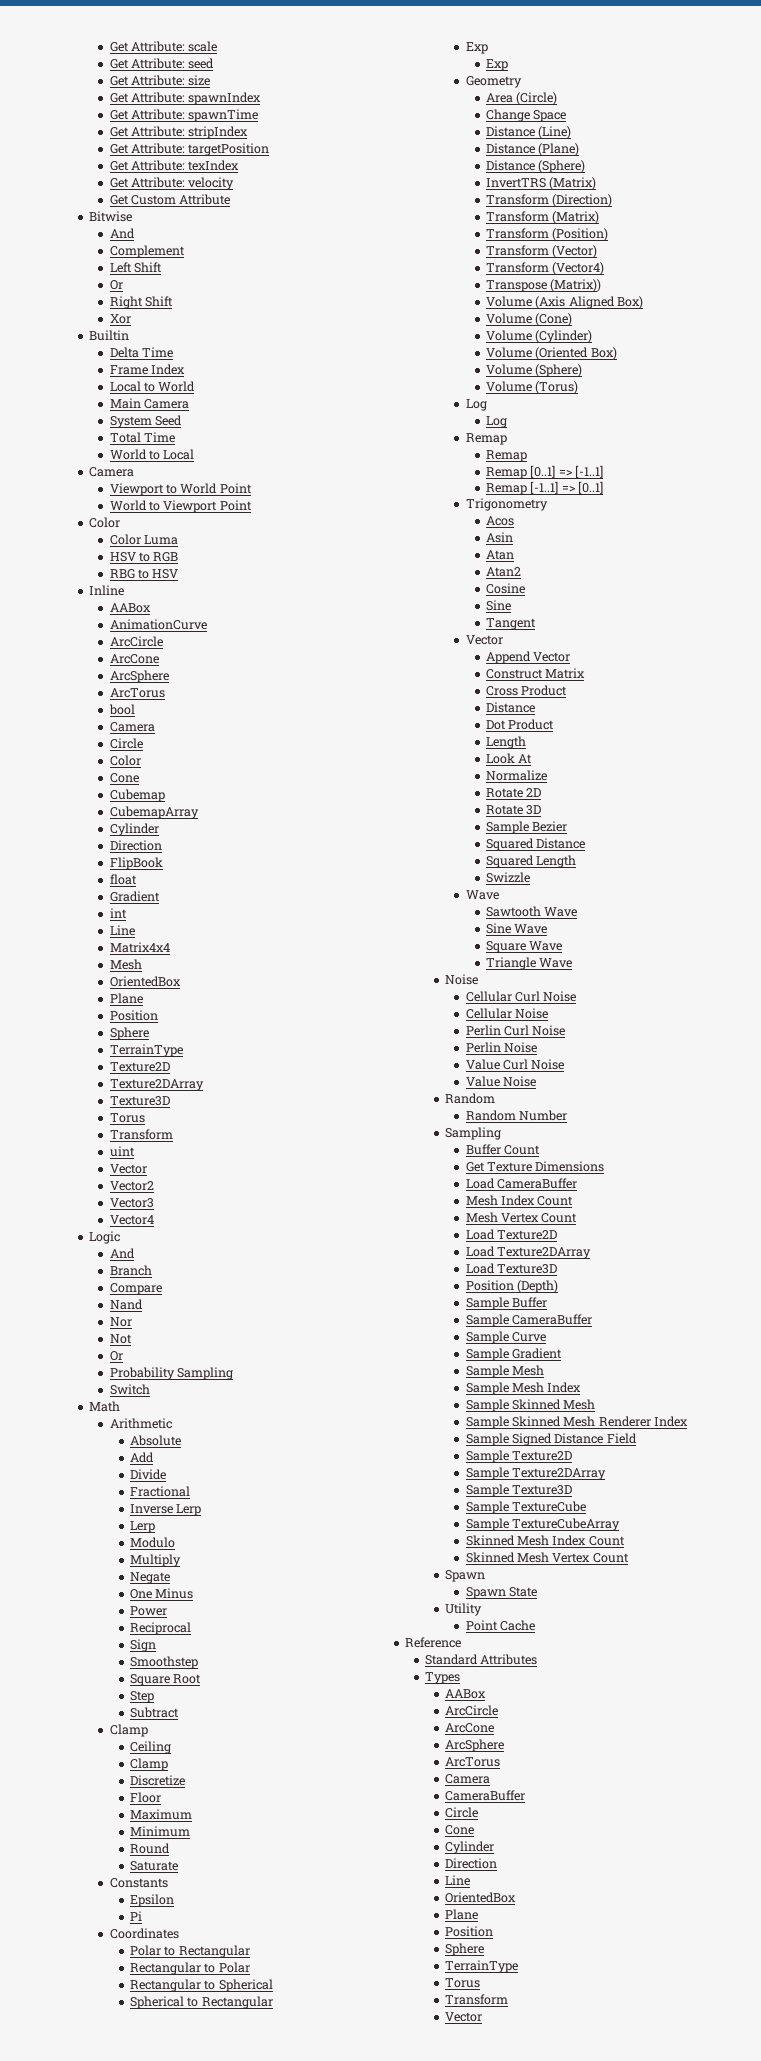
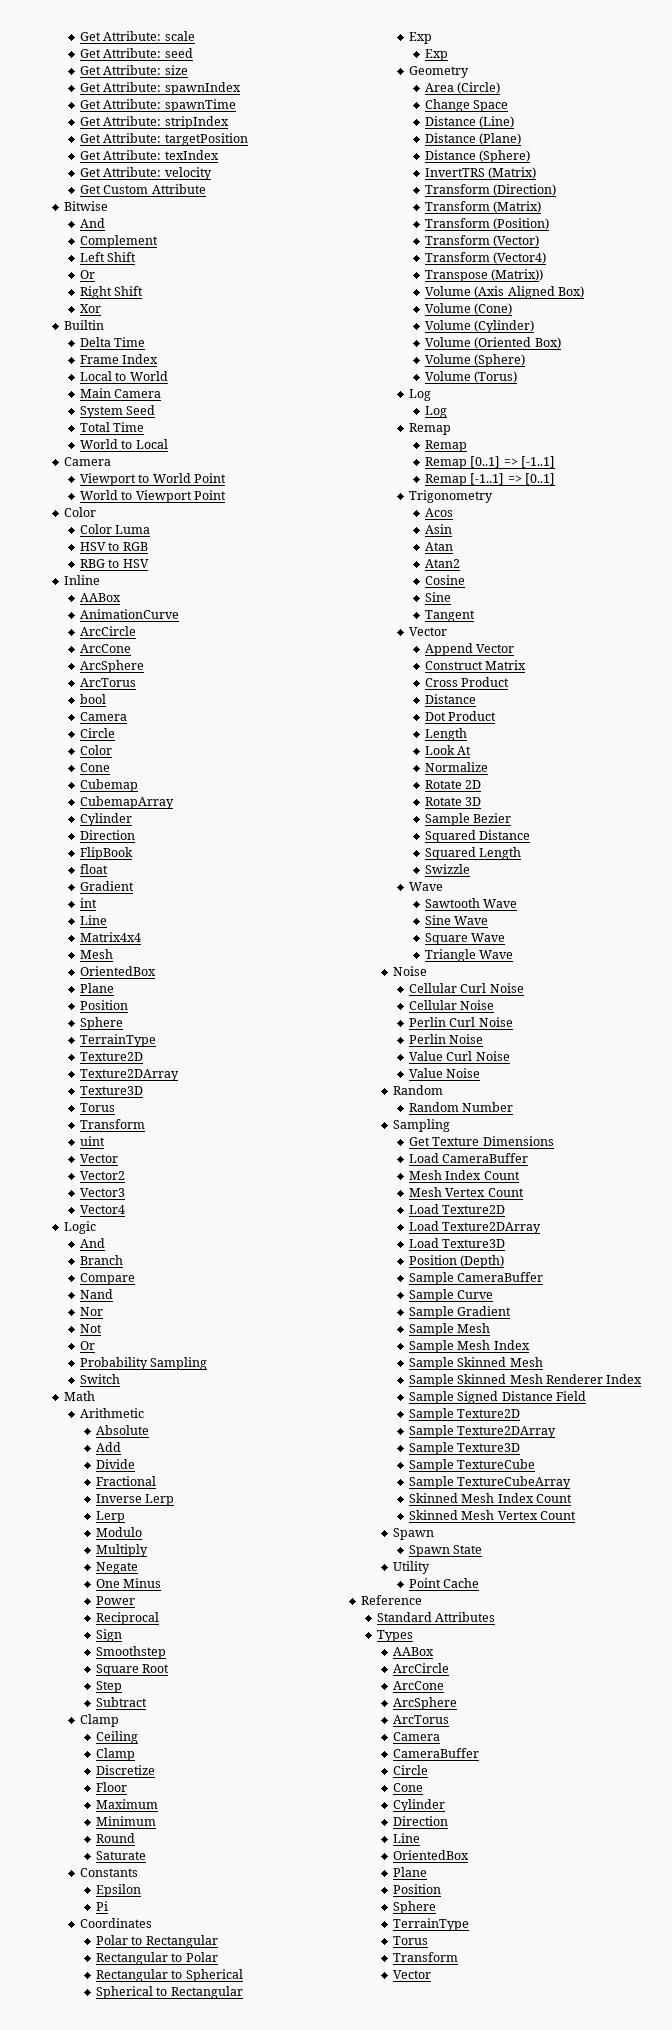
[465,1144,541,1155] // Buffer Count -> (450, 1125) none
[465,1297,548,1310] // Sample Buffer -> (505, 1261) none

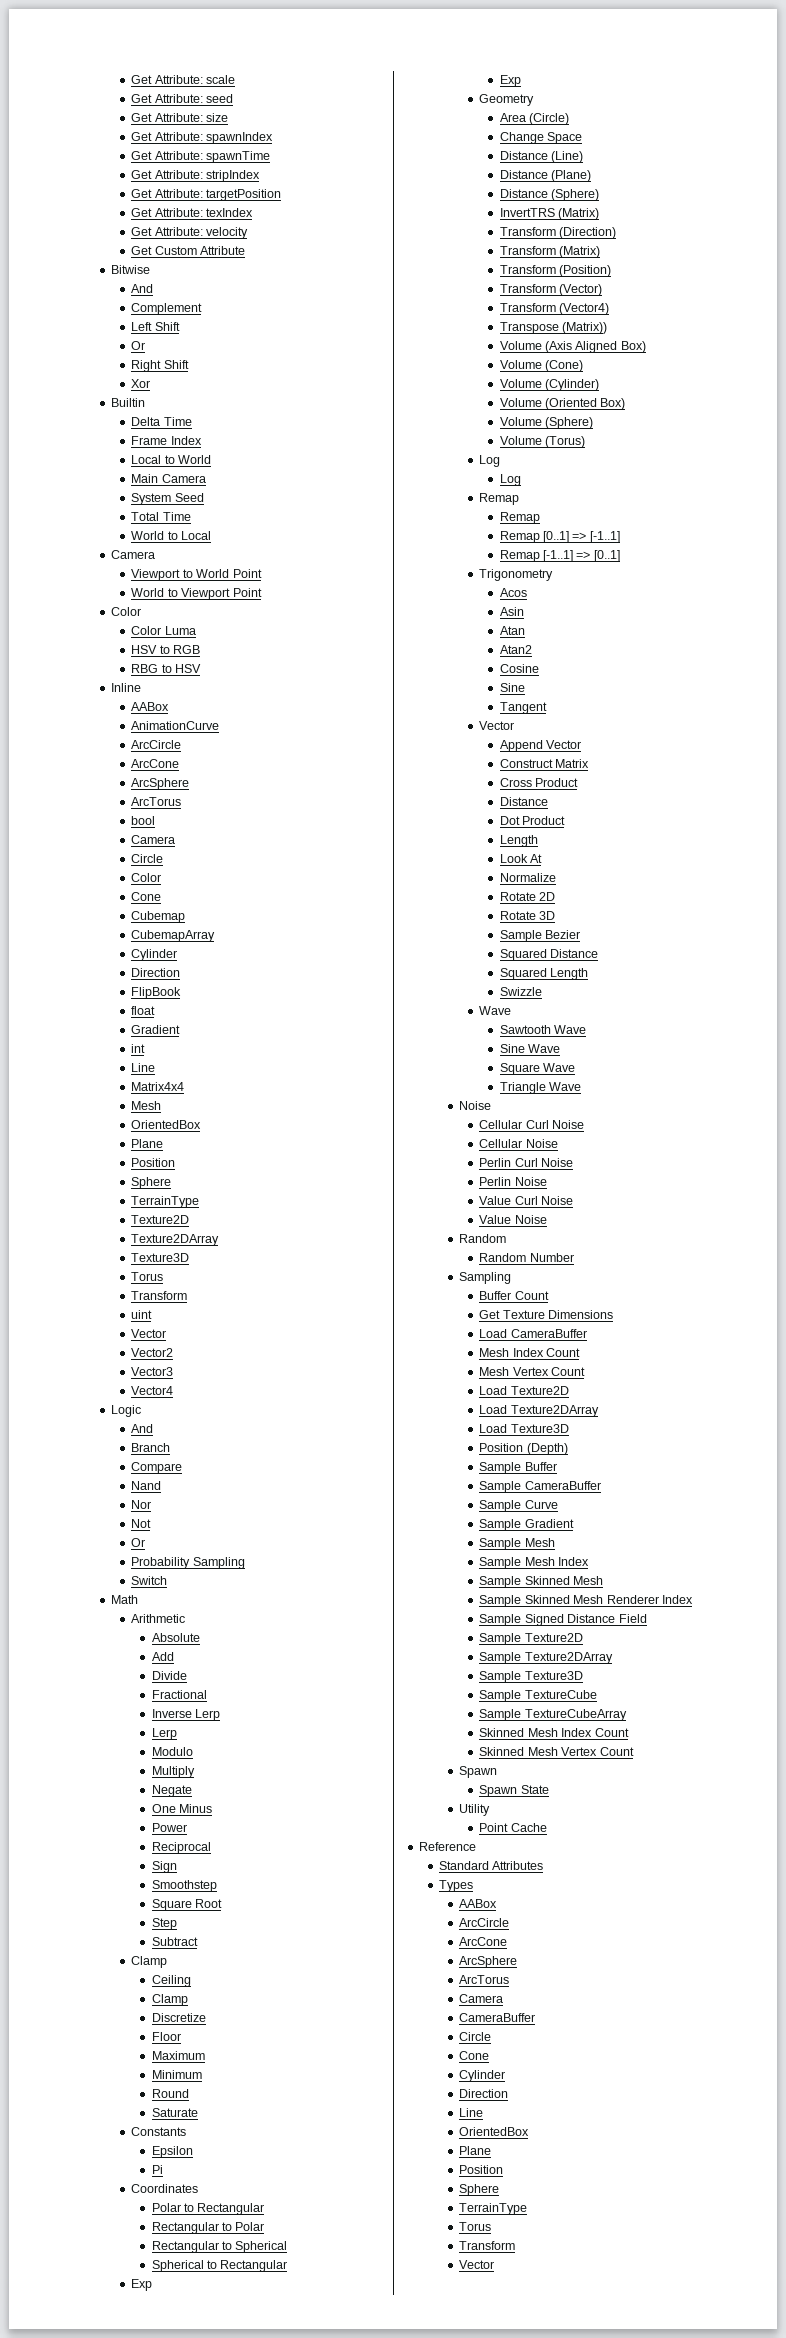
(450, 1125) none -> [479,1291,549,1300] // Buffer Count
(505, 1261) none -> [479,1462,557,1474] // Sample Buffer

